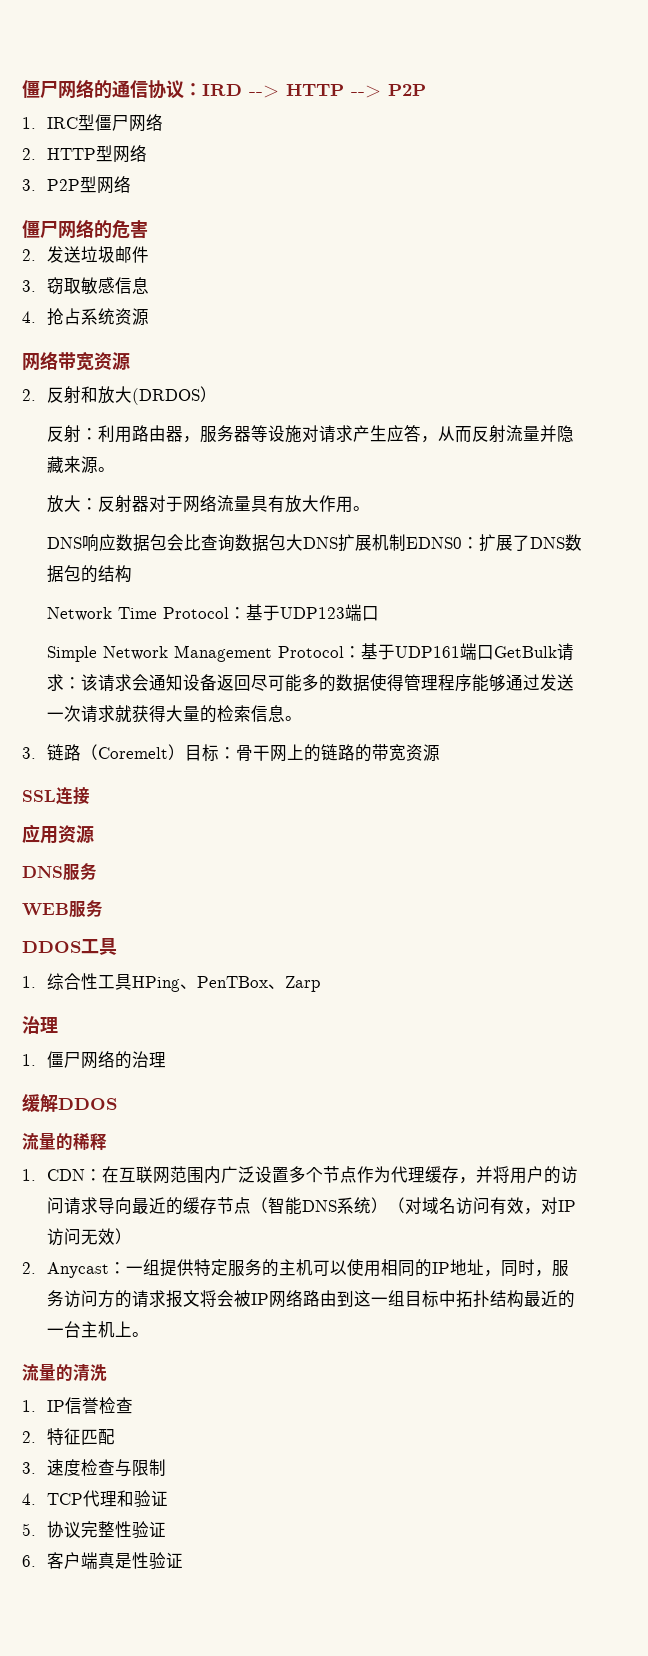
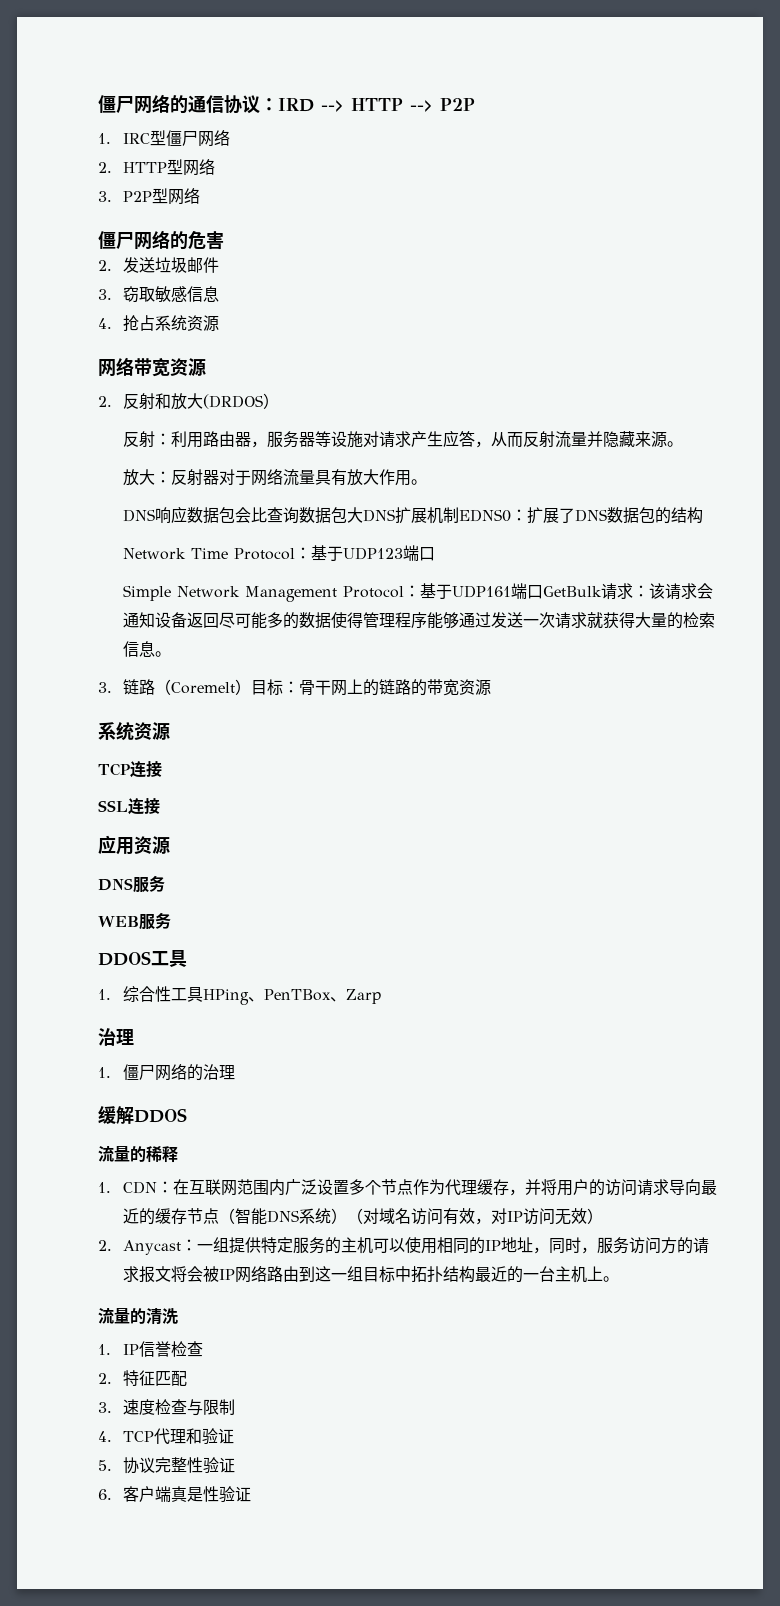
(440, 753) none -> [98,721,170,741] [98,761,162,778] // 系统资源 // TCP连接

